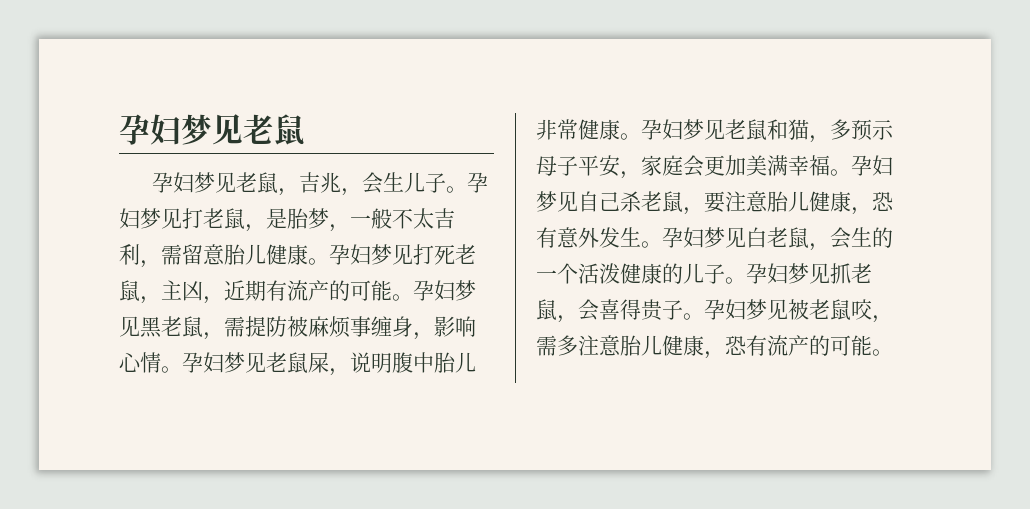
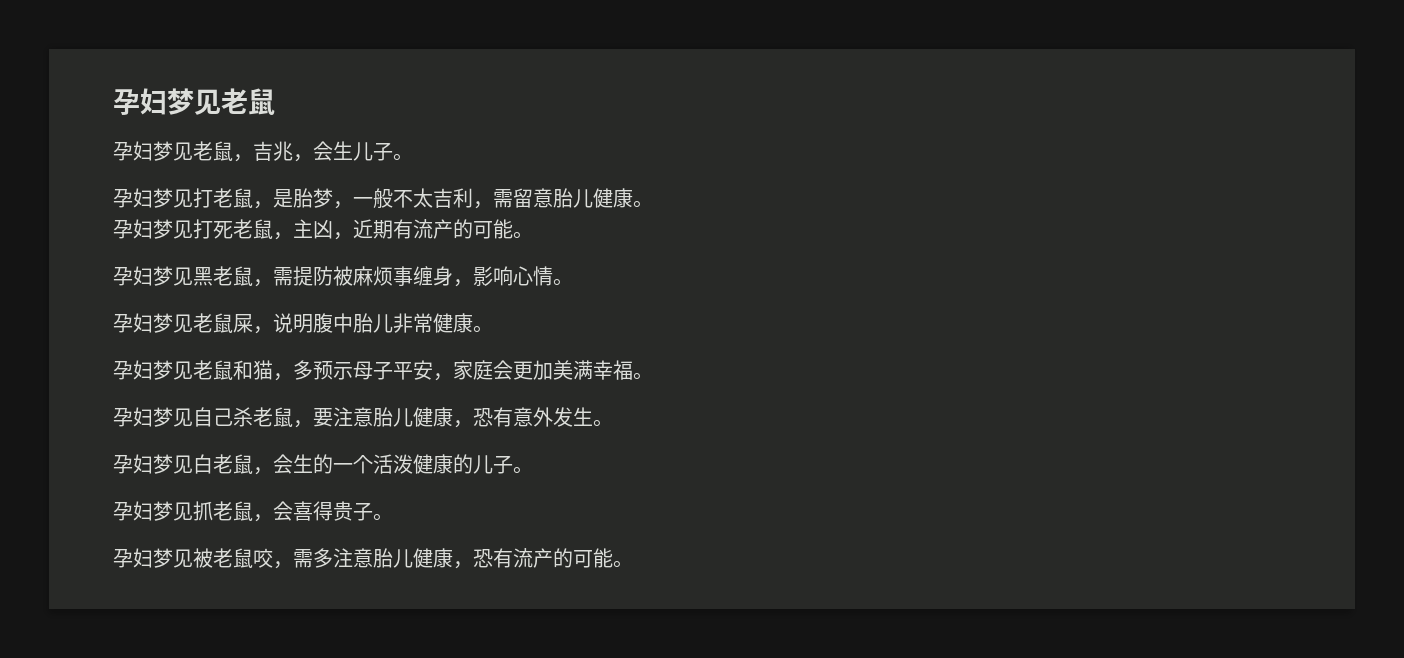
(467, 189) none -> (413, 157) //
(329, 261) none -> (653, 204) //
(413, 297) none -> (533, 235) //
(182, 369) none -> (573, 282) //
(641, 136) none -> (493, 329) //
(851, 172) none -> (653, 376) //
(662, 244) none -> (613, 423) //
(746, 280) none -> (533, 470) //
(704, 316) none -> (393, 517) //

